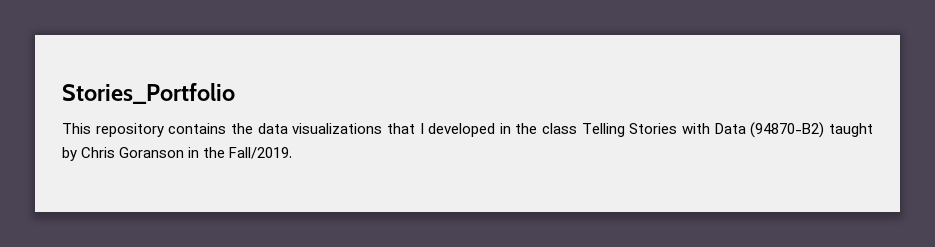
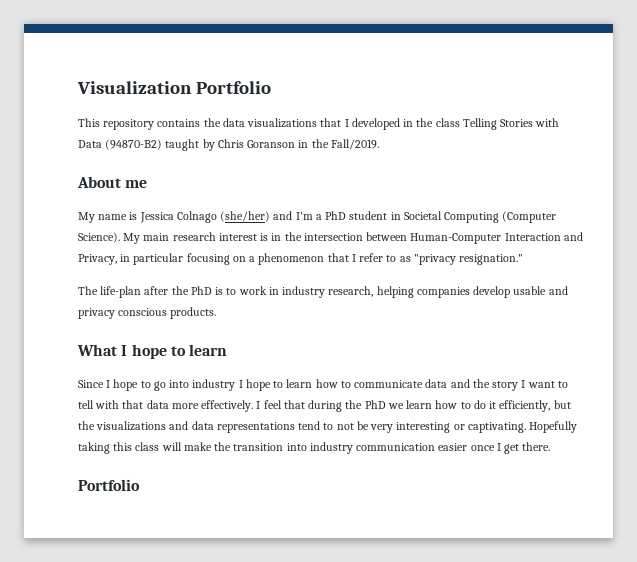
[62,83,235,104] Stories_Portfolio -> [77,81,271,94] Visualization Portfolio
(293, 153) none -> [77,176,148,188] [78,211,557,223] [78,232,583,244] [78,253,524,265] [78,286,568,298] [78,307,217,319] [77,344,228,359] [78,379,568,391] [78,400,571,412] [78,421,578,433] [78,442,551,454] [78,479,140,491] // About me // My name is Jessica Colnago (she/her) and I'm a PhD student in Societal Computing (Computer Science). My main research interest is in the intersection between Human-Computer Interaction and Privacy, in particular focusing on a phenomenon that I refer to as "privacy resignation." // The life-plan after the PhD is to work in industry research, helping companies develop usable and privacy conscious products. // What I hope to learn // Since I hope to go into industry I hope to learn how to communicate data and the story I want to tell with that data more effectively. I feel that during the PhD we learn how to do it efficiently, but the visualizations and data representations tend to not be very interesting or captivating. Hopefully taking this class will make the transition into industry communication easier once I get there. // Portfolio

